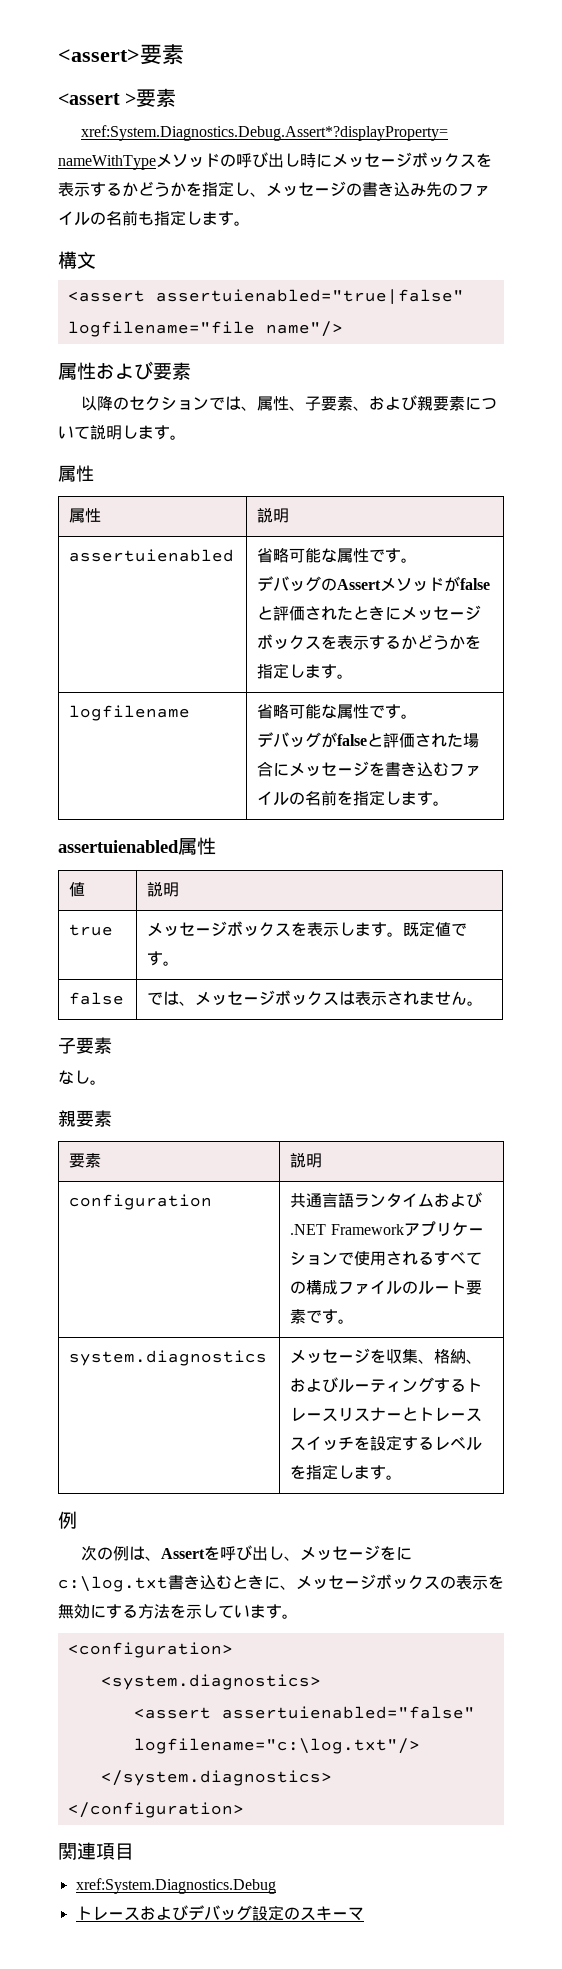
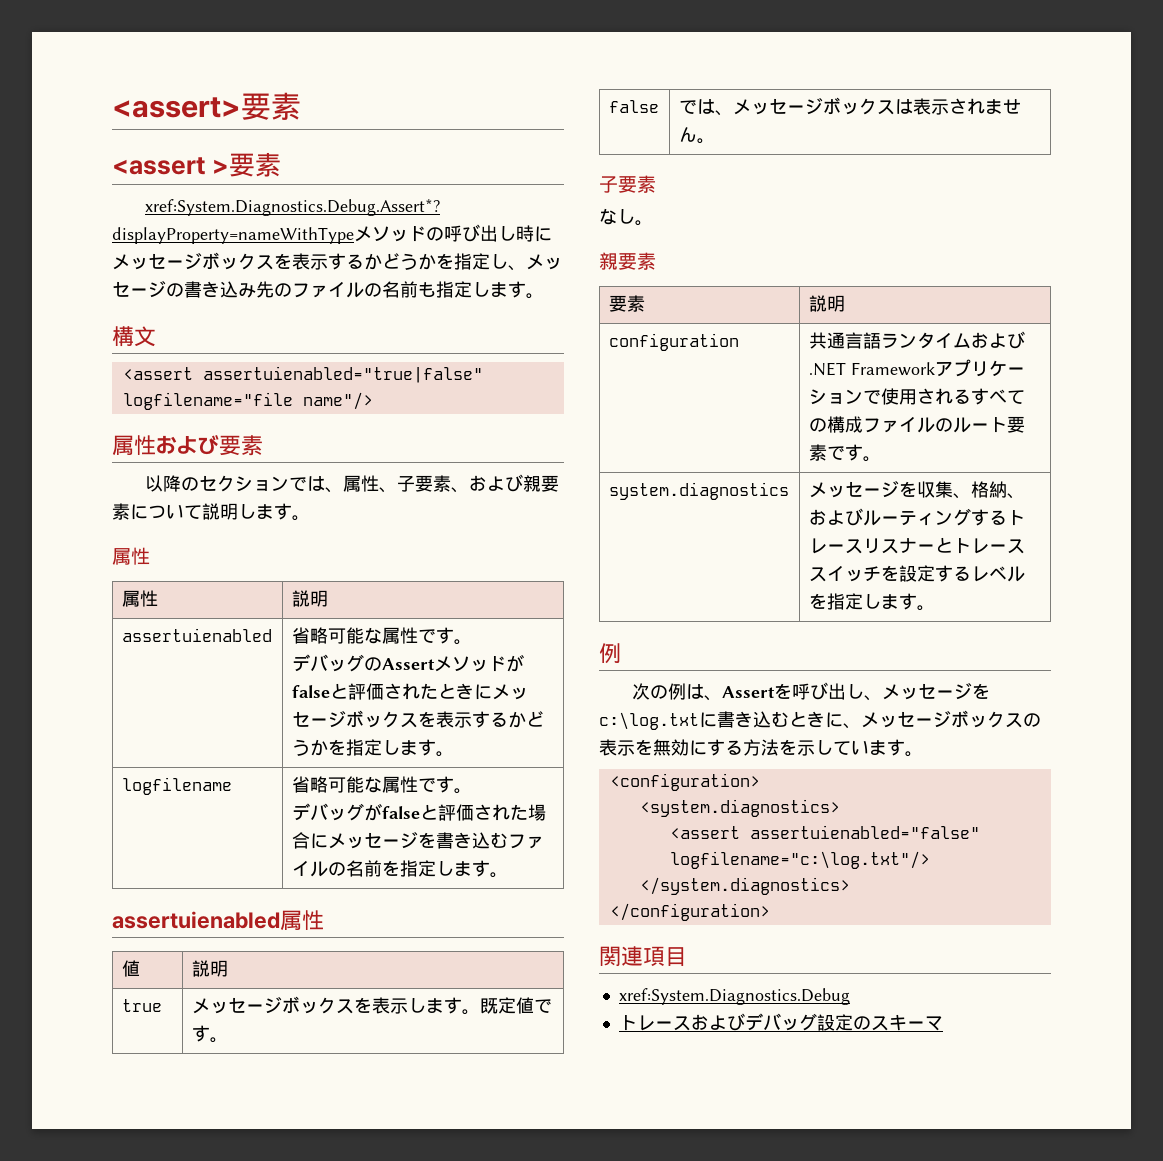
[396,1547,413,1560] [58,1576,168,1592] にc:\log.txt -> [599,712,717,730] c:\log.txtに

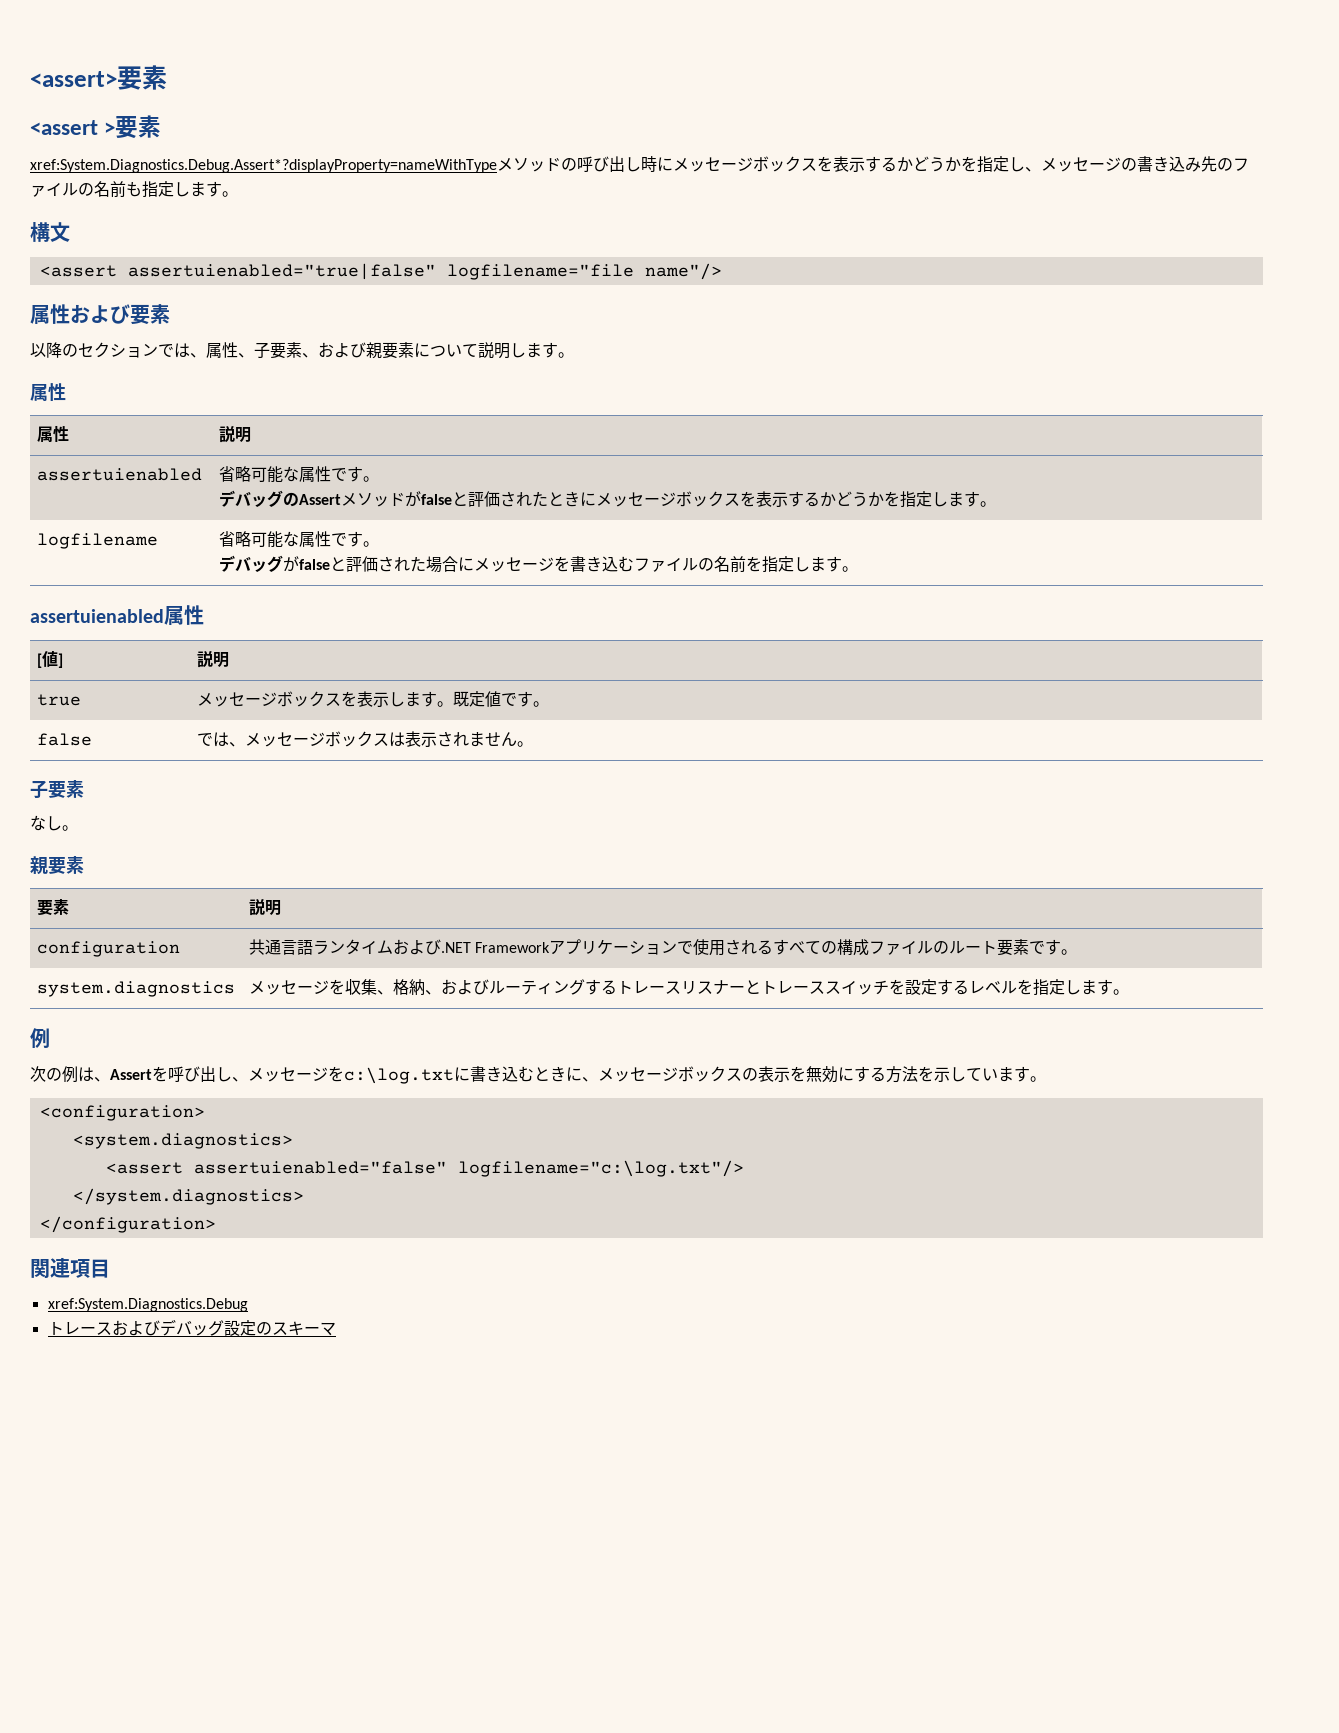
[121,960,140,977] 値 -> [36,650,63,668] [値]

